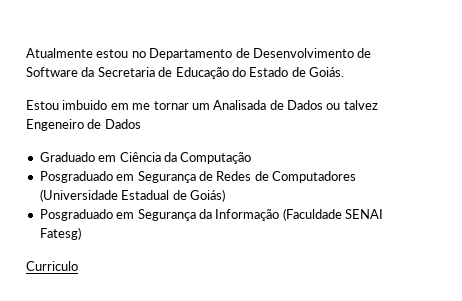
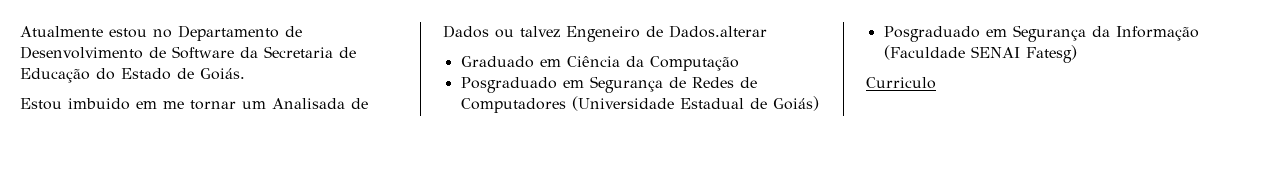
[104,119,141,129] Dados -> [669,25,767,38] Dados.alterar

